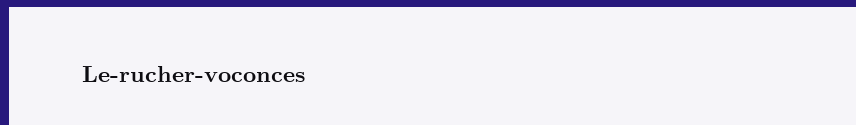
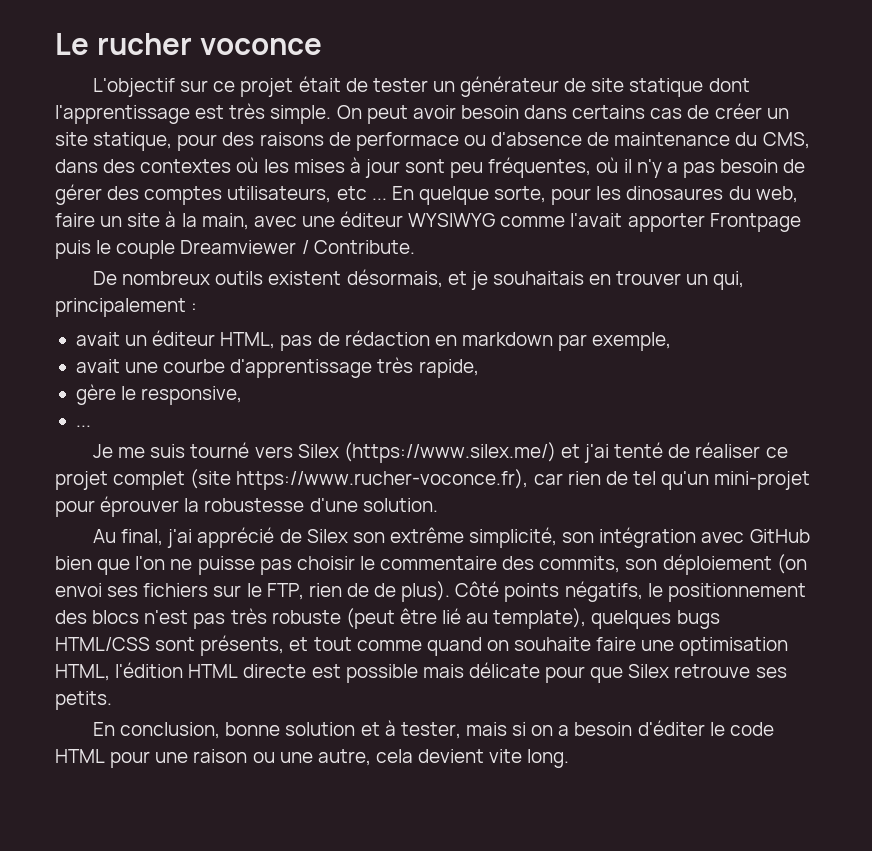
[82,66,305,82] Le-rucher-voconces -> [55,33,322,55] [93,76,750,97] [55,103,789,124] [55,132,810,151] [55,157,806,178] [55,184,798,205] [55,211,801,232] [55,240,415,259] [93,269,745,290] [55,298,198,317] [75,330,672,351] [75,357,479,378] [75,384,243,405] [75,425,91,427] [93,442,788,463] [55,469,811,490] [55,496,438,517] [93,527,810,548] [55,554,807,575] [55,581,806,602] [55,608,720,629] [55,635,789,656] [55,662,787,683] [55,691,112,710] [93,720,774,739] [55,749,570,768] Le rucher voconce // L'objectif sur ce projet était de tester un générateur de site statique dont l'apprentissage est très simple. On peut avoir besoin dans certains cas de créer un site statique, pour des raisons de performace ou d'absence de maintenance du CMS, dans des contextes où les mises à jour sont peu fréquentes, où il n'y a pas besoin de gérer des comptes utilisateurs, etc ... En quelque sorte, pour les dinosaures du web, faire un site à la main, avec une éditeur WYSIWYG comme l'avait apporter Frontpage puis le couple Dreamviewer / Contribute. // De nombreux outils existent désormais, et je souhaitais en trouver un qui, principalement : // avait un éditeur HTML, pas de rédaction en markdown par exemple, // avait une courbe d'apprentissage très rapide, // gère le responsive, // ... // Je me suis tourné vers Silex (https://www.silex.me/) et j'ai tenté de réaliser ce projet complet (site https://www.rucher-voconce.fr), car rien de tel qu'un mini-projet pour éprouver la robustesse d'une solution. // Au final, j'ai apprécié de Silex son extrême simplicité, son intégration avec GitHub bien que l'on ne puisse pas choisir le commentaire des commits, son déploiement (on envoi ses fichiers sur le FTP, rien de de plus). Côté points négatifs, le positionnement des blocs n'est pas très robuste (peut être lié au template), quelques bugs HTML/CSS sont présents, et tout comme quand on souhaite faire une optimisation HTML, l'édition HTML directe est possible mais délicate pour que Silex retrouve ses petits. // En conclusion, bonne solution et à tester, mais si on a besoin d'éditer le code HTML pour une raison ou une autre, cela devient vite long.

